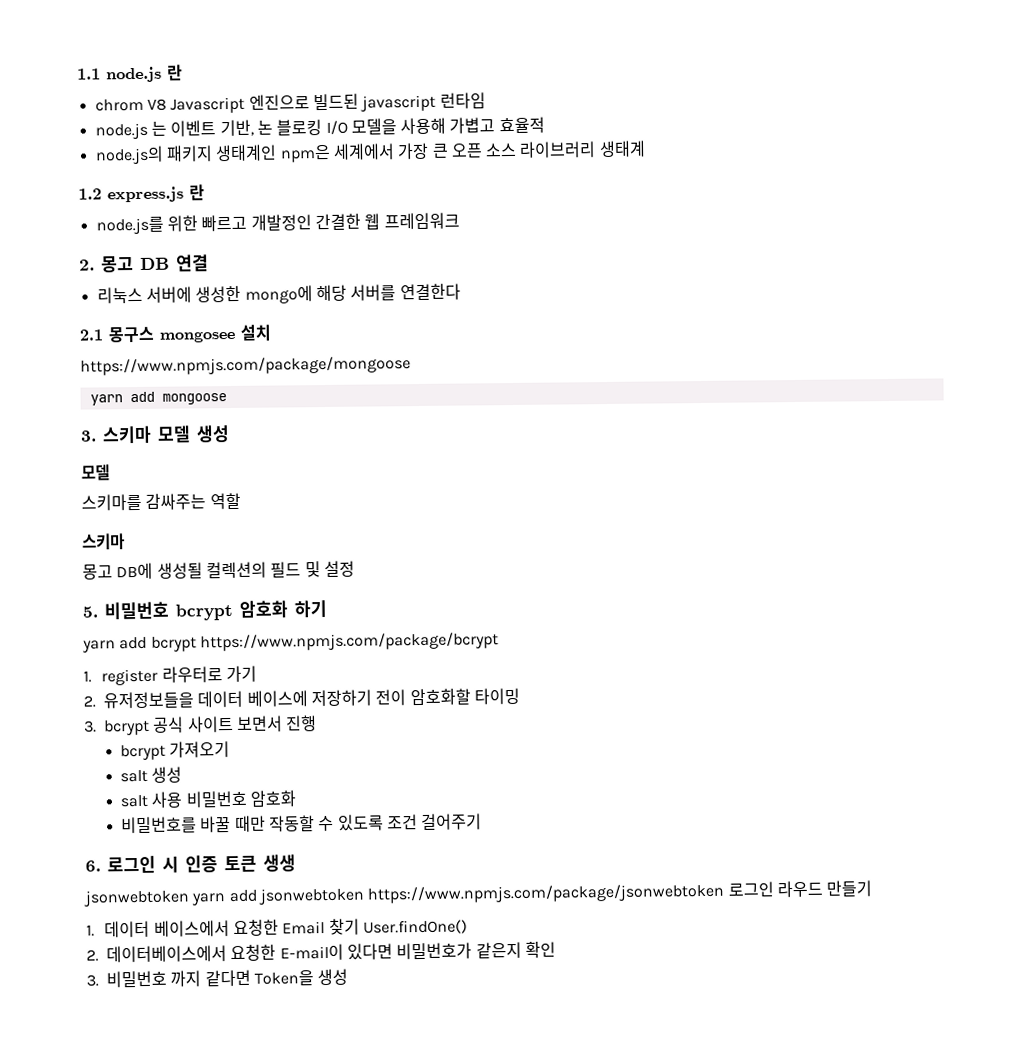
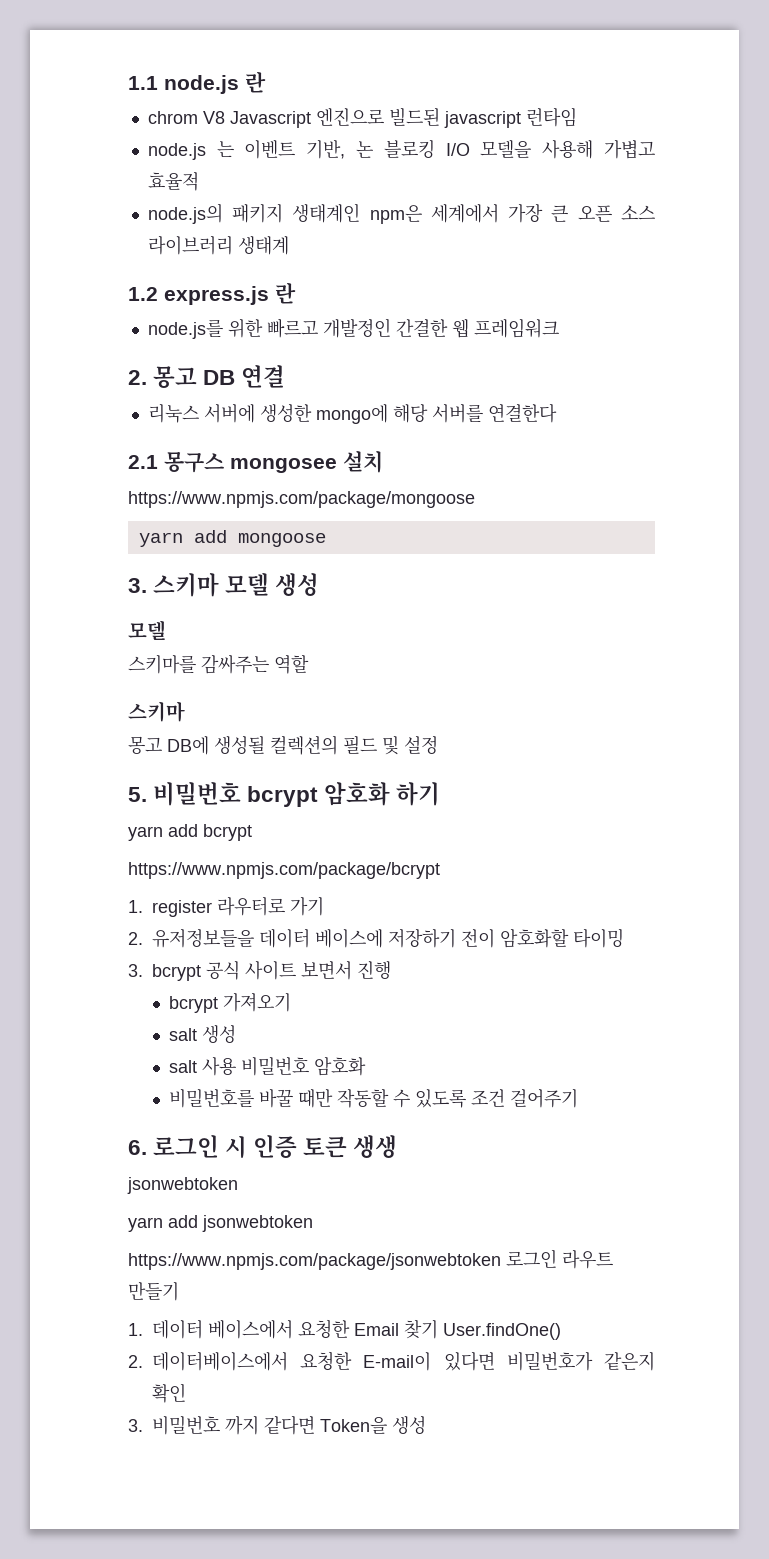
(197, 644) none -> (252, 832) //
(190, 898) none -> (238, 1185) //
(365, 896) none -> (313, 1223) //
[776,880,823,898] 라우드 -> [562,1250,613,1269] 라우트

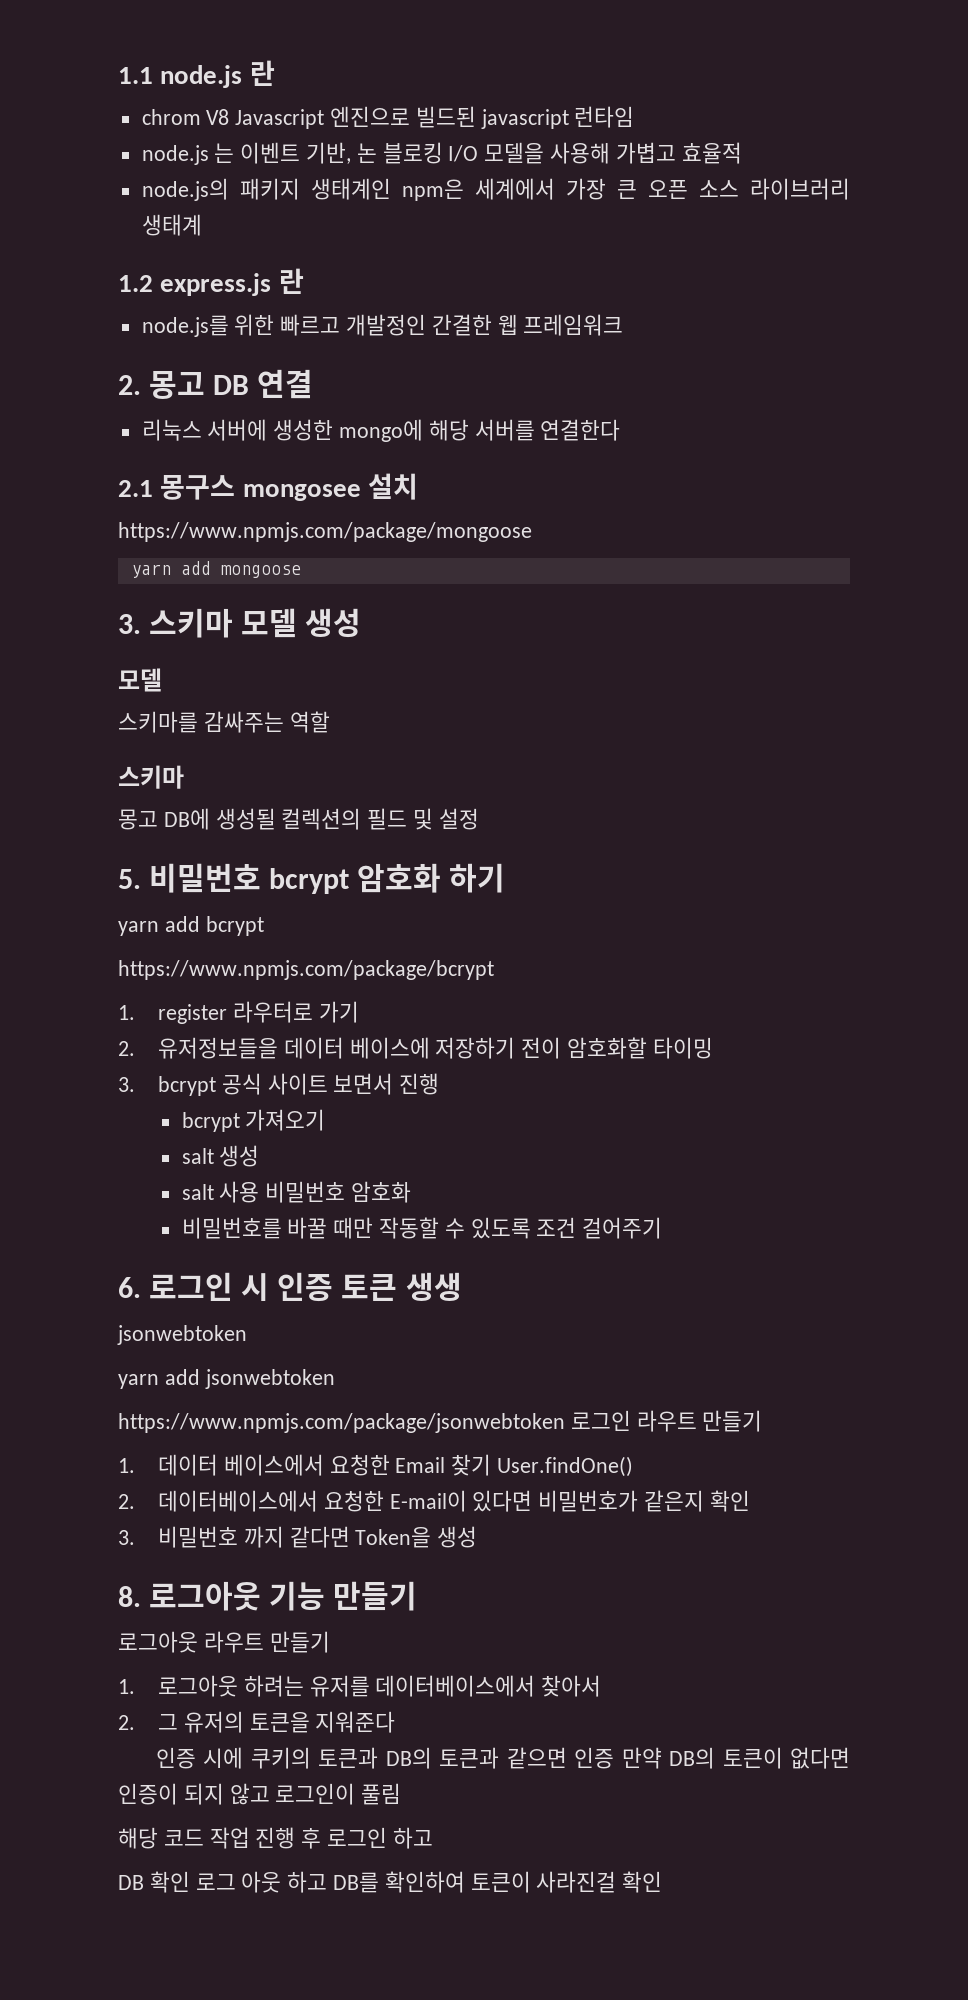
(426, 1425) none -> [118,1581,418,1611] [118,1631,330,1653] [118,1675,602,1697] [118,1711,396,1733] [155,1747,851,1769] [118,1783,402,1805] [118,1827,433,1849] [118,1871,663,1893] // 8. 로그아웃 기능 만들기 // 로그아웃 라우트 만들기 // 1. 로그아웃 하려는 유저를 데이터베이스에서 찾아서 // 2. 그 유저의 토큰을 지워준다 // 인증 시에 쿠키의 토큰과 DB의 토큰과 같으면 인증 만약 DB의 토큰이 없다면 인증이 되지 않고 로그인이 풀림 // 해당 코드 작업 진행 후 로그인 하고 // DB 확인 로그 아웃 하고 DB를 확인하여 토큰이 사라진걸 확인

